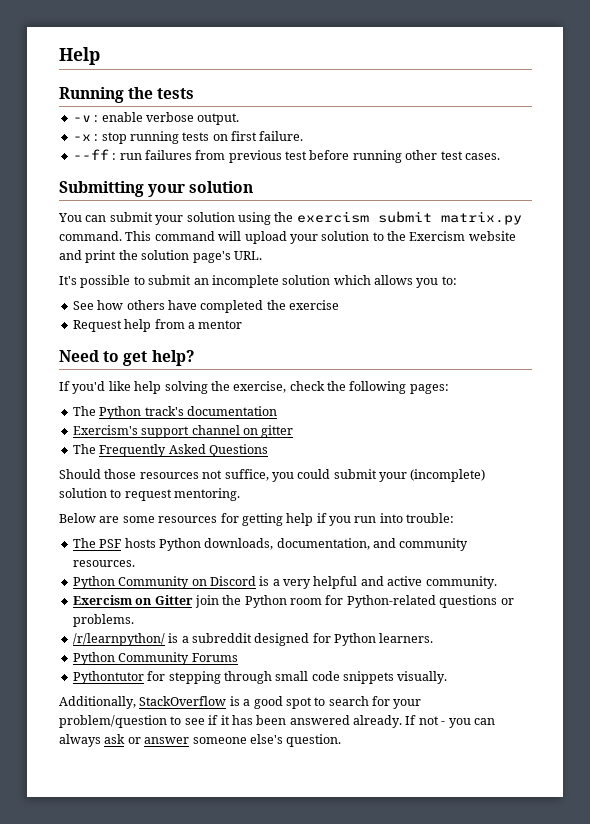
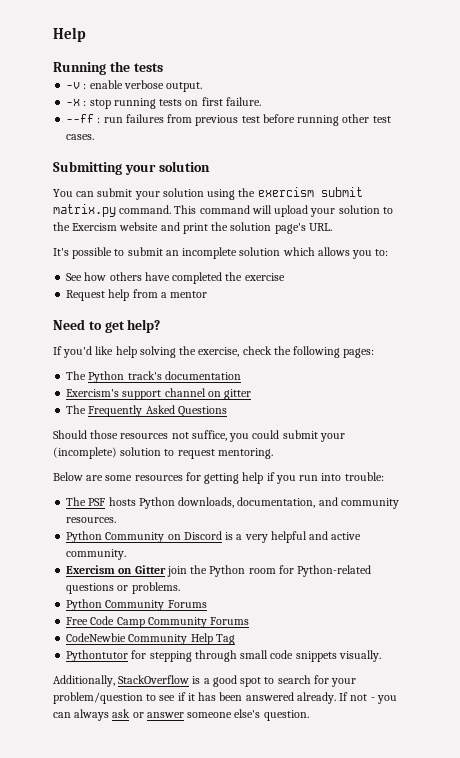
[72,633,434,646] [72,652,238,665] /r/learnpython/ is a subreddit designed for Python learners. // Python Community Forums -> [66,599,207,611] [66,616,250,628] [66,633,235,645] Python Community Forums // Free Code Camp Community Forums // CodeNewbie Community Help Tag

